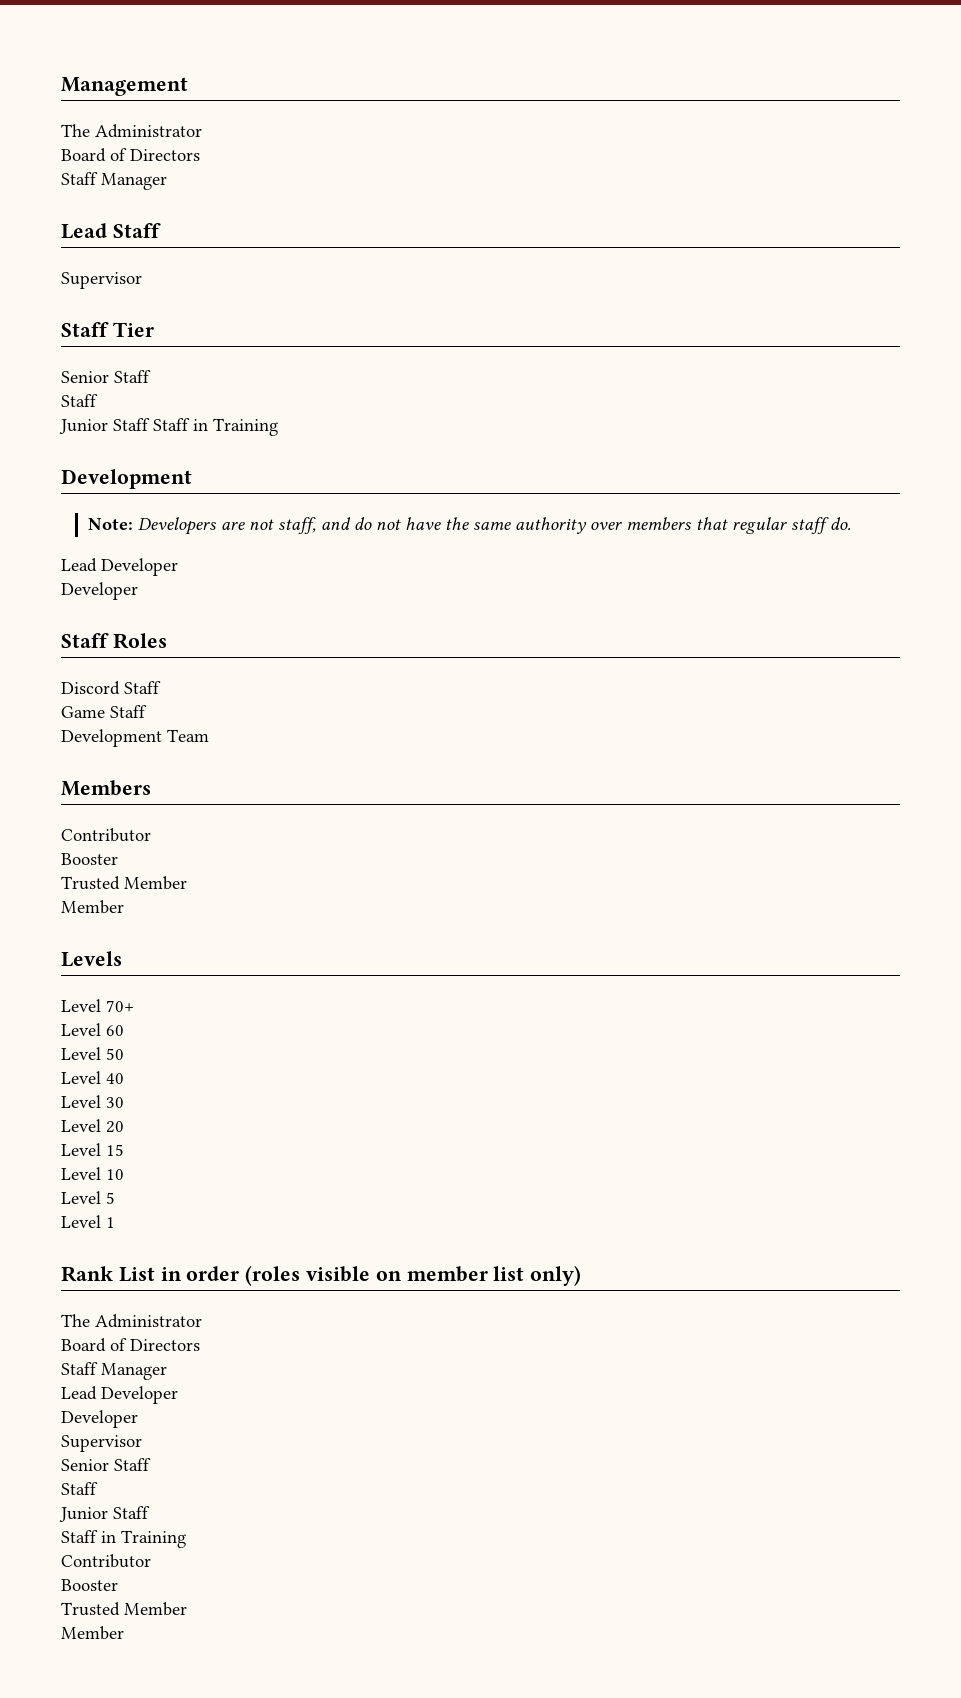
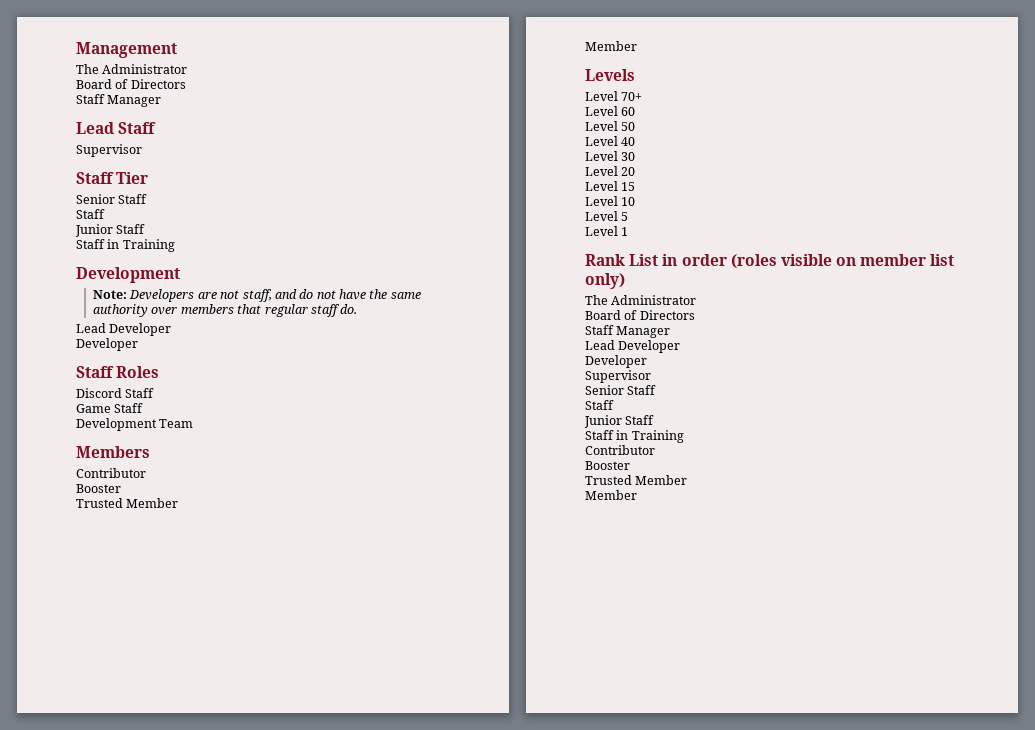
(150, 424) none -> (146, 229) //

